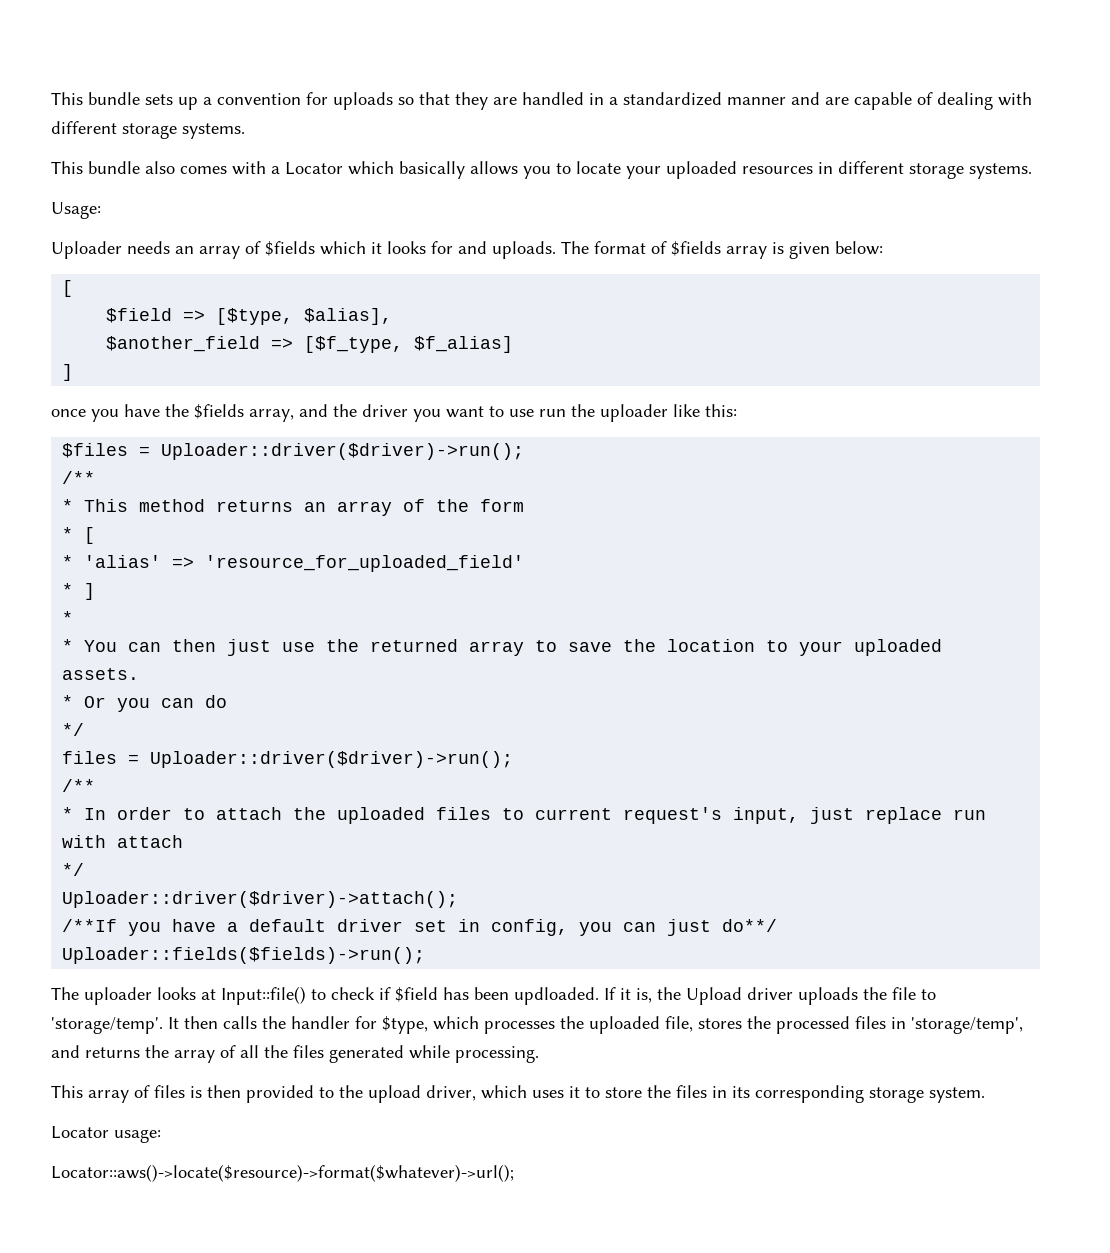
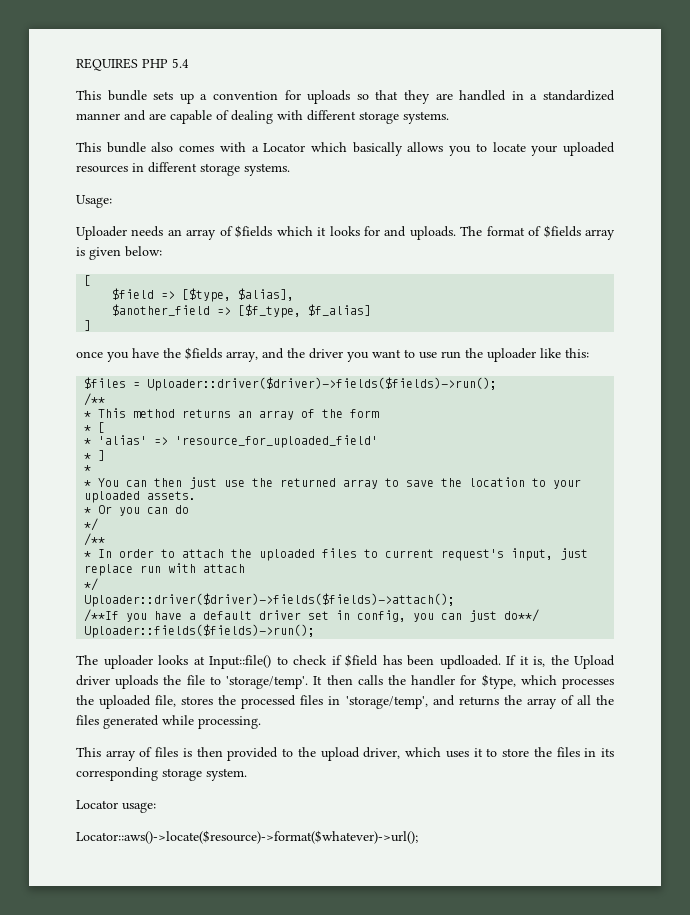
(51, 98) none -> [76,58,189,71] REQUIRES PHP 5.4 //
[161,443,525,460] Uploader::driver($driver)->run(); -> [147,377,498,391] Uploader::driver($driver)->fields($fields)->run();
[62,751,514,768] // files = Uploader::driver($driver)->run(); -> (99, 524) none
[62,891,459,908] Uploader::driver($driver)->attach(); -> [84,593,456,607] Uploader::driver($driver)->fields($fields)->attach();

